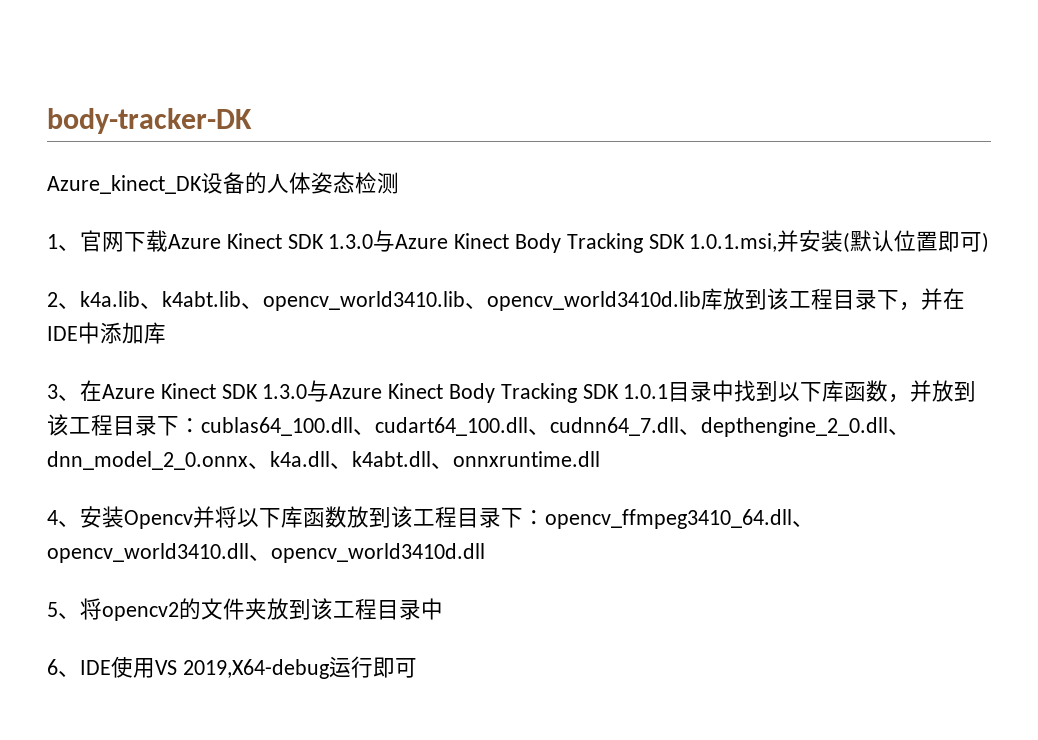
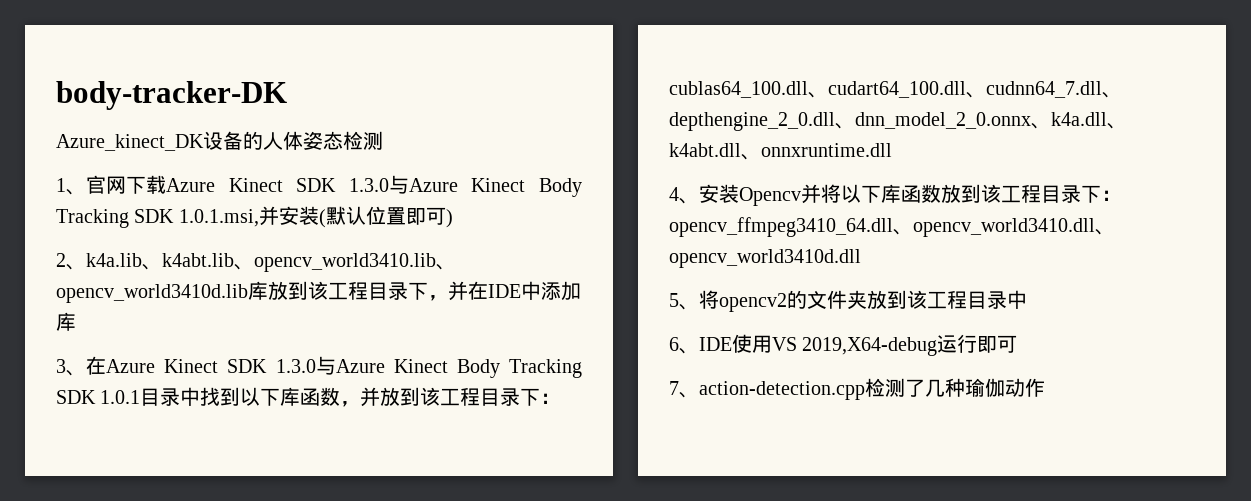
(417, 668) none -> [669,378,1045,400] // 7、action-detection.cpp检测了几种瑜伽动作

